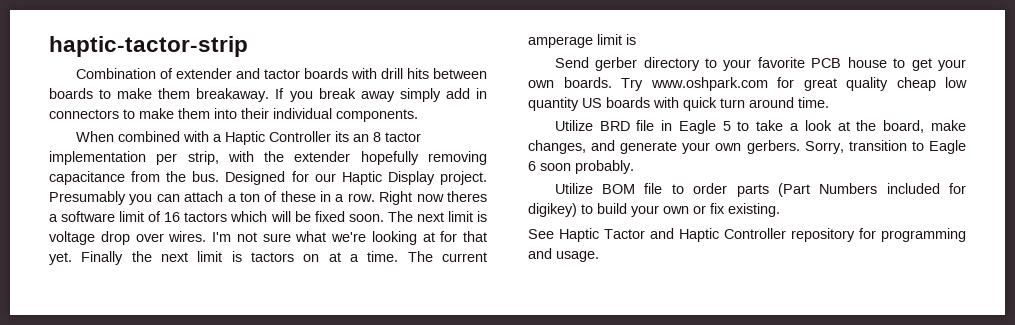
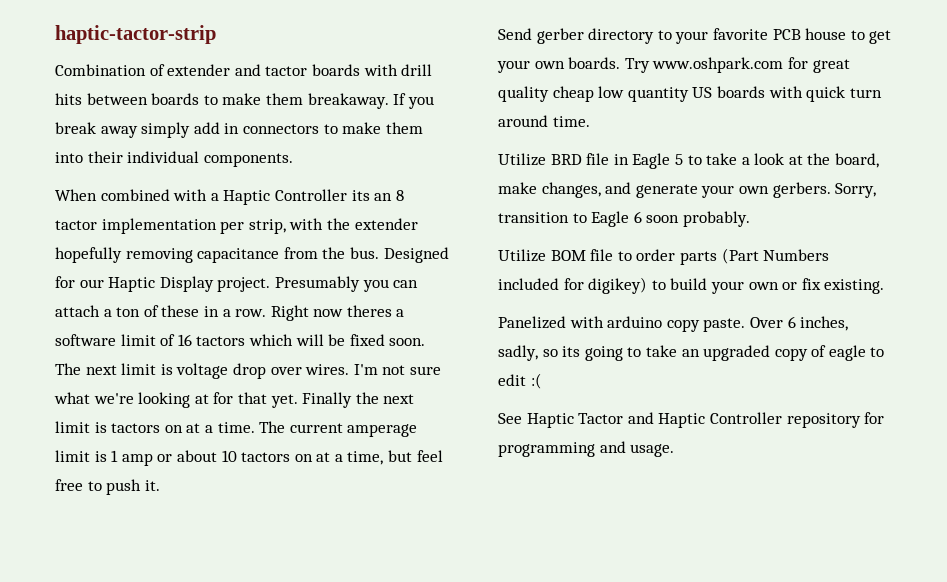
(636, 39) none -> [111,450,443,466] [55,479,160,495] 1 amp or about 10 tactors on at a time, but feel free to push it.
(780, 210) none -> [498,316,849,332] [498,345,885,361] [498,373,542,389] // Panelized with arduino copy paste. Over 6 inches, sadly, so its going to take an upgraded copy of eagle to edit :(

